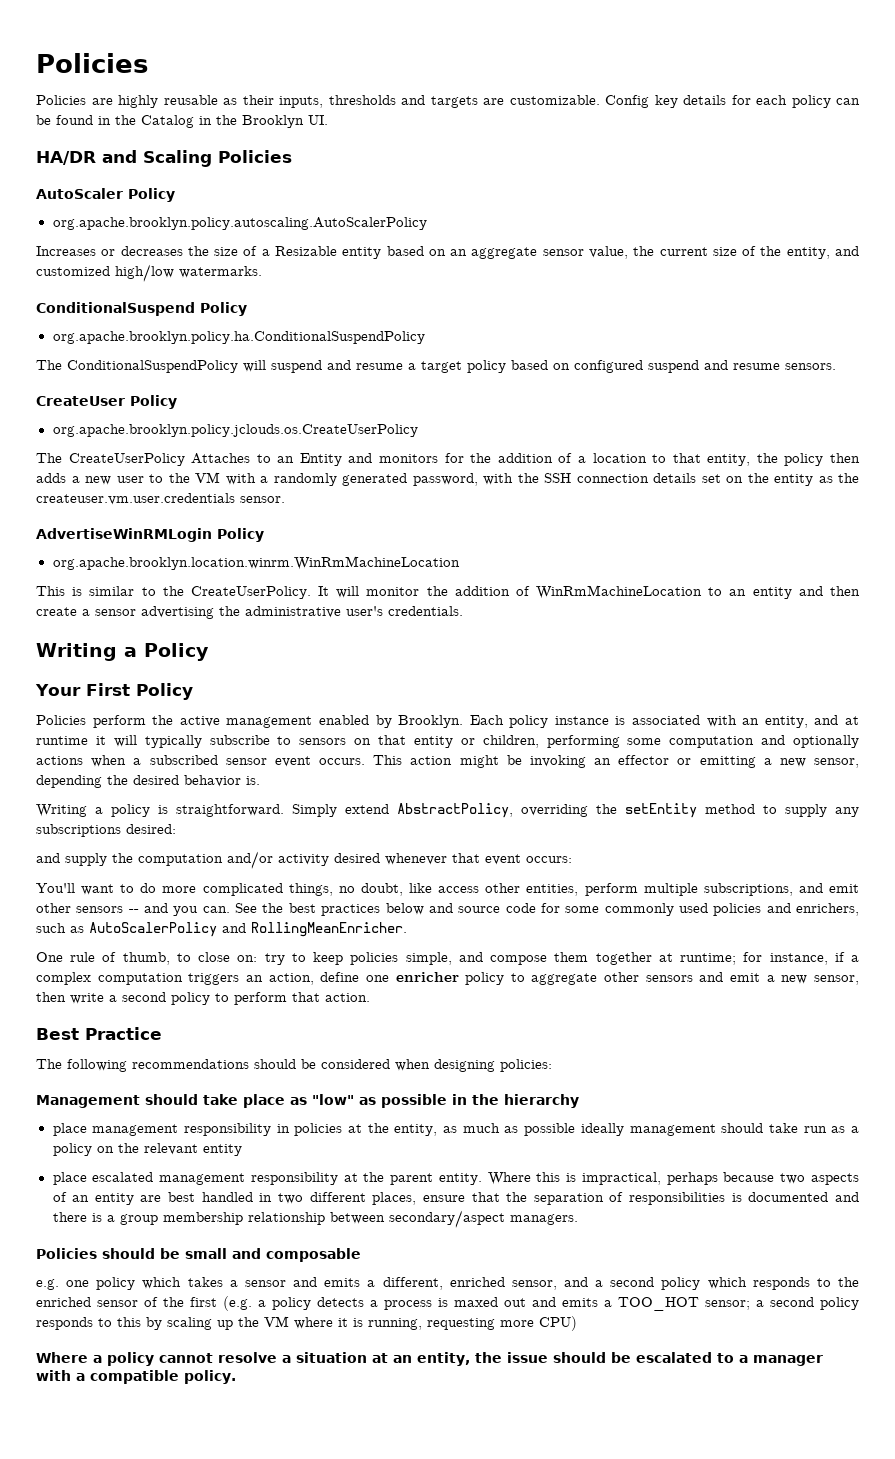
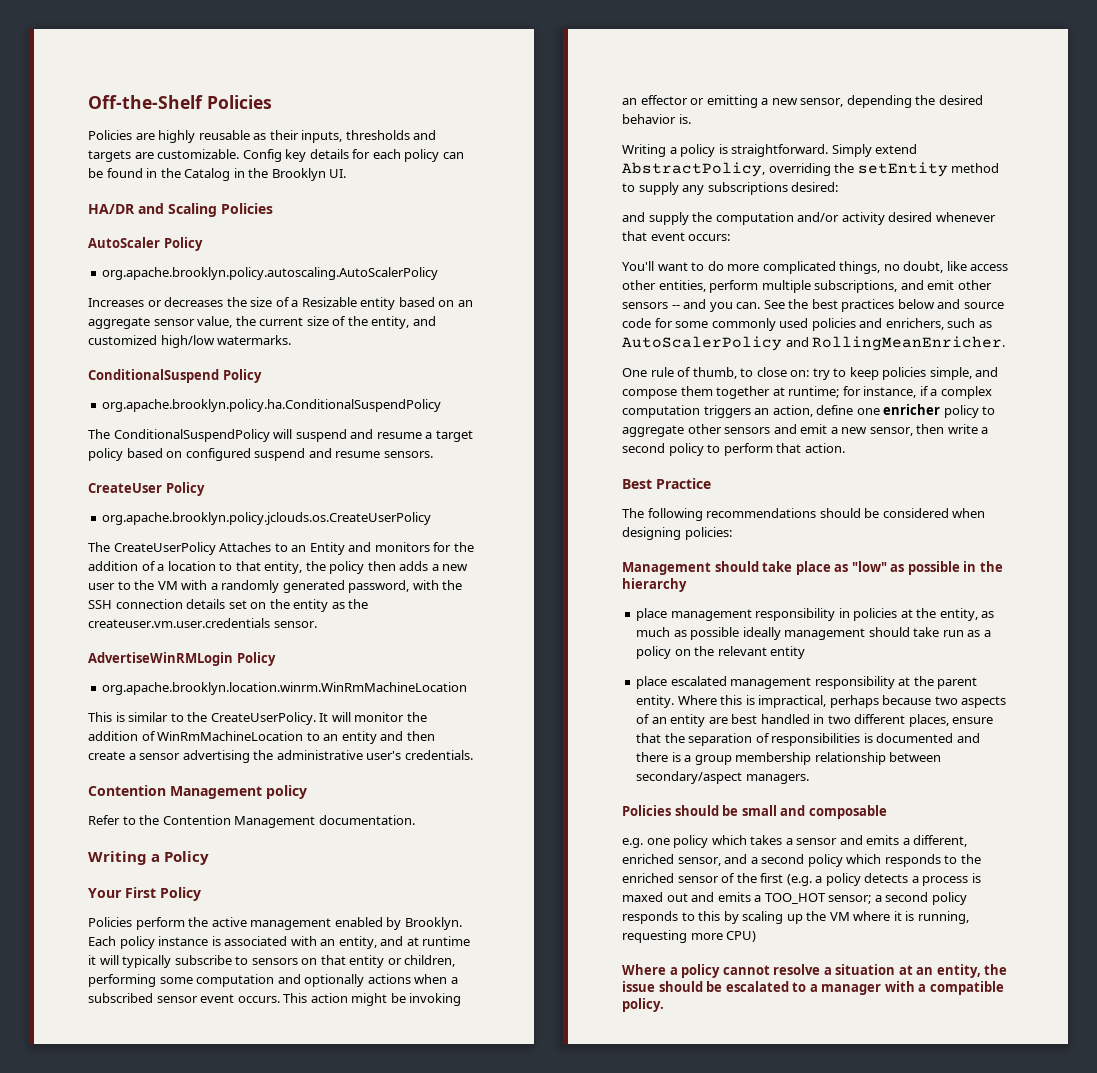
(36, 63) none -> [88,95,203,109] Off-the-Shelf
(463, 611) none -> [88,785,307,799] [88,815,415,828] // Contention Management policy // Refer to the Contention Management documentation.

